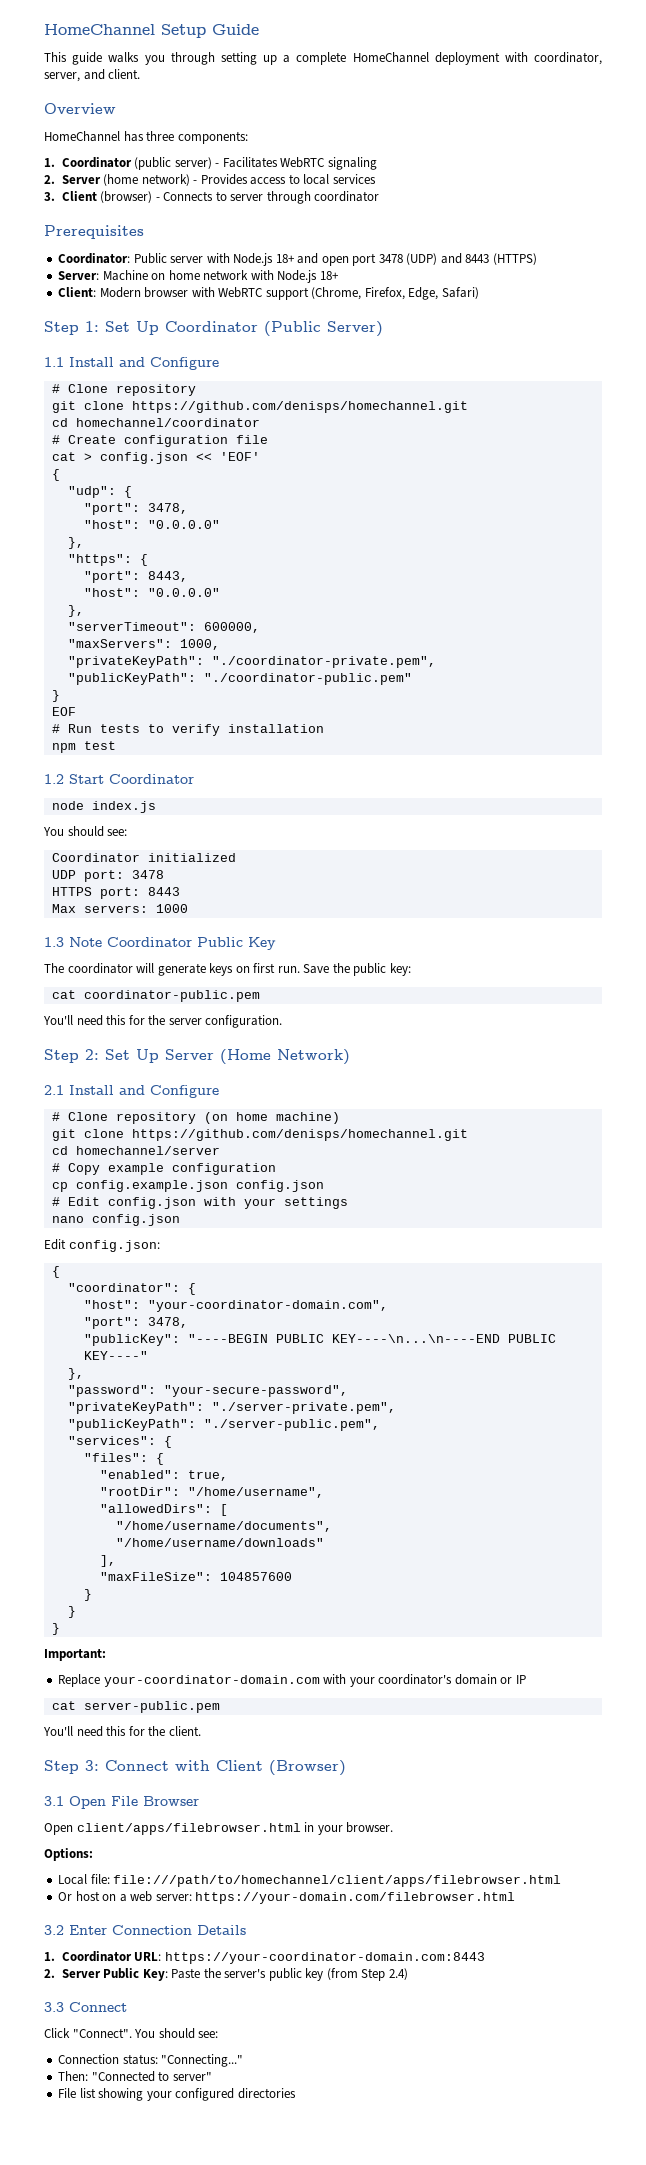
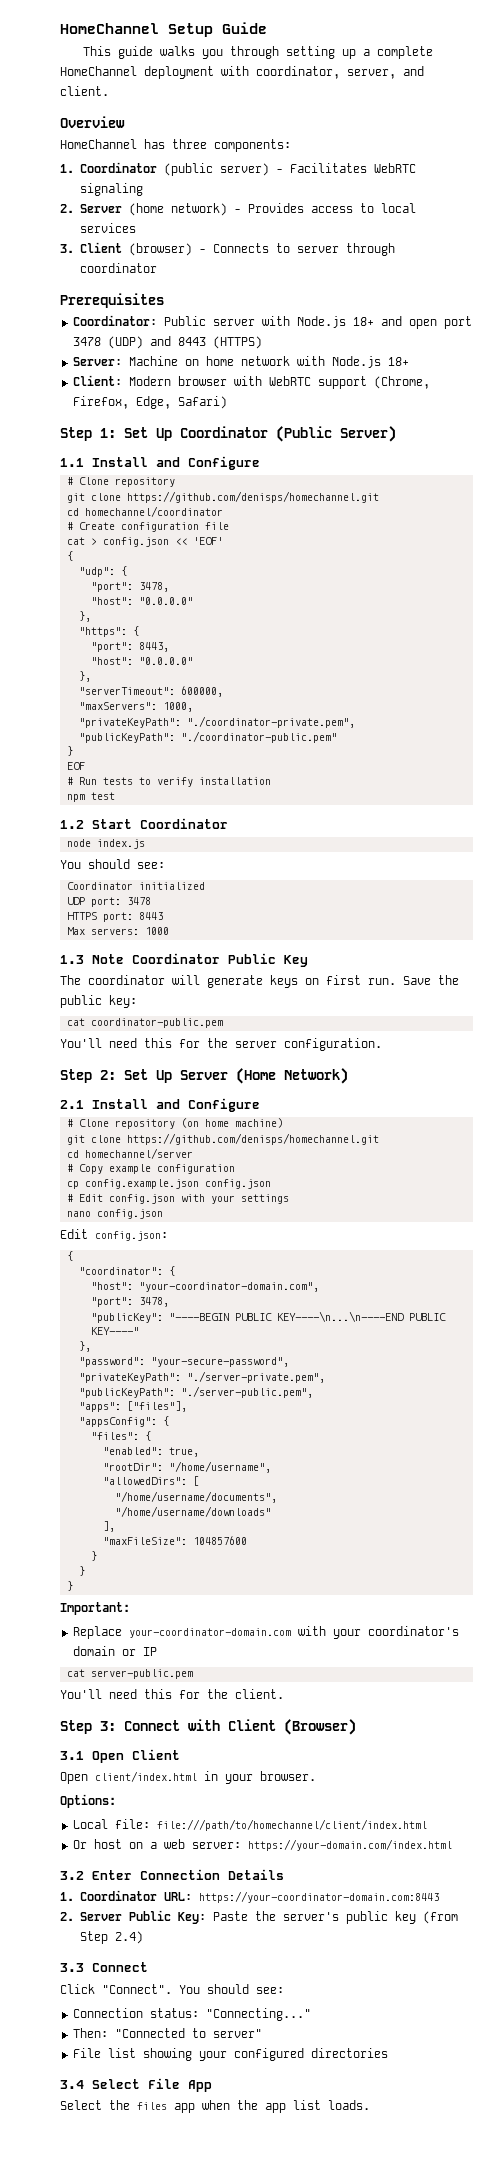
[67,1436,156,1445] "services": -> [78,1401,187,1412] [78,1417,157,1427] "apps": ["files"], // "appsConfig":
[111,1796,199,1806] [44,1823,301,1835] File Browser // Open client/apps/filebrowser.html -> [132,1749,180,1760] [60,1771,197,1784] Client // Open client/index.html
[113,1875,562,1887] file:///path/to/homechannel/client/apps/filebrowser.html -> [156,1819,427,1831] file:///path/to/homechannel/client/index.html
[195,1892,516,1904] https://your-domain.com/filebrowser.html -> [247,1839,452,1851] https://your-domain.com/index.html
(296, 2093) none -> [60,2078,212,2092] [60,2100,370,2113] // 3.4 Select File App // Select the files app when the app list loads.

